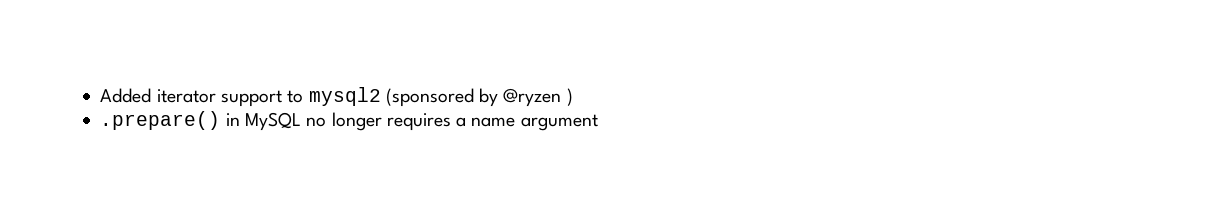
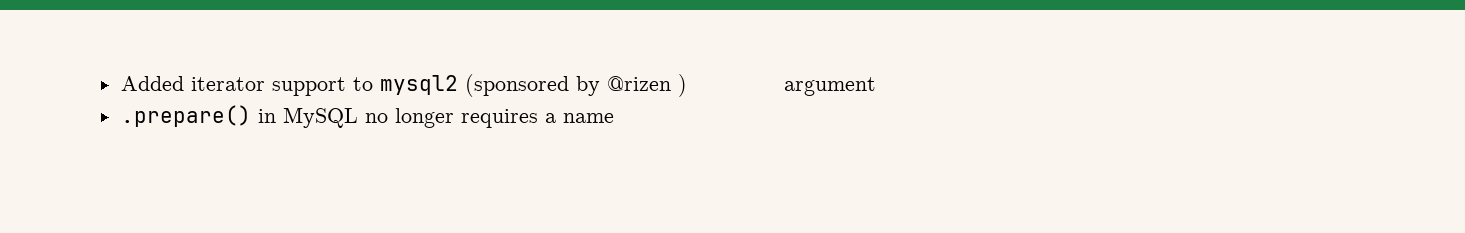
[503,88,562,107] @ryzen -> [606,76,671,91] @rizen

